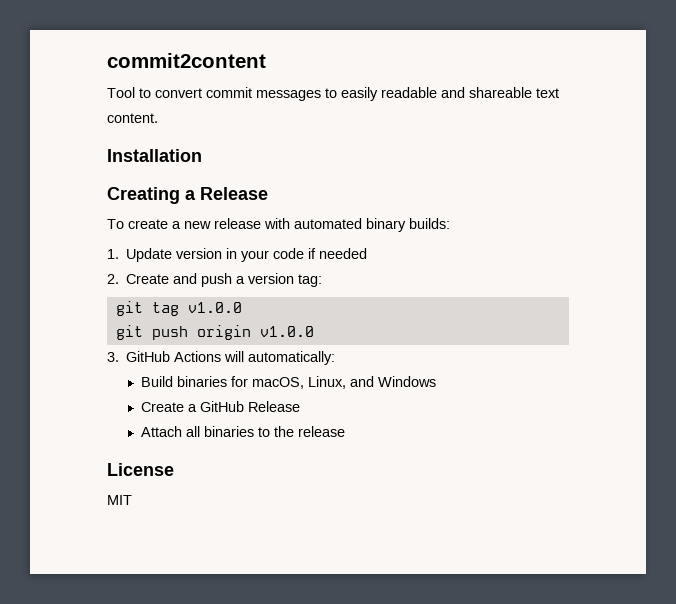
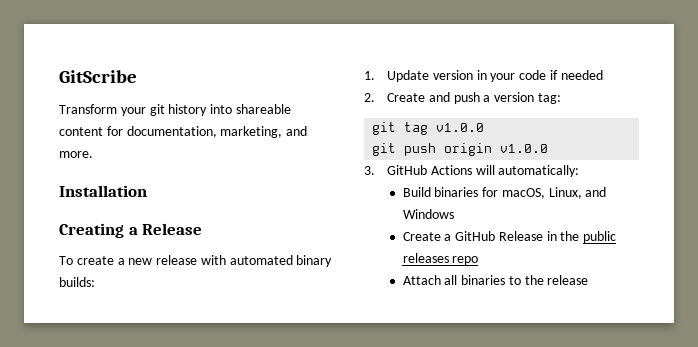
[107,53,266,68] [107,87,559,101] [107,113,158,123] commit2content // Tool to convert commit messages to easily readable and shareable text content. -> [59,70,137,83] [59,104,291,116] [59,126,308,138] [59,151,93,158] GitScribe // Transform your git history into shareable content for documentation, marketing, and more.
(301, 406) none -> [546,231,617,243] [402,253,479,265] in the public releases repo
[107,463,174,476] [107,495,132,505] // License // MIT -> (589, 280) none

